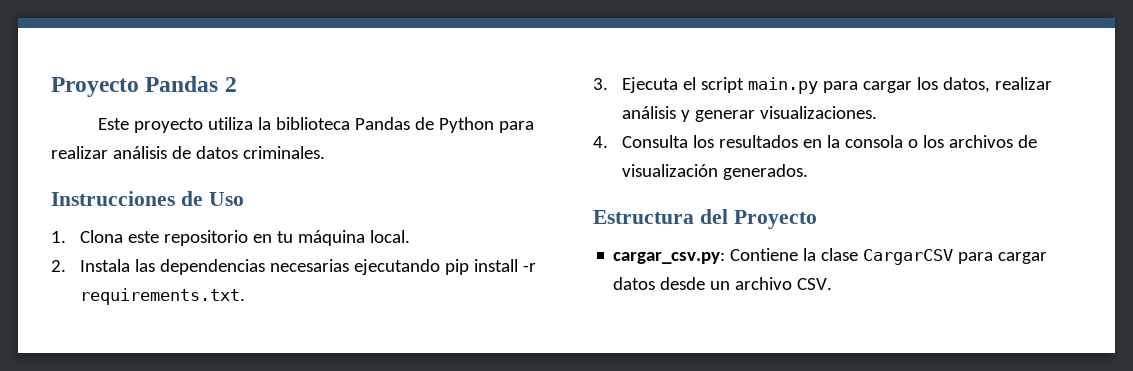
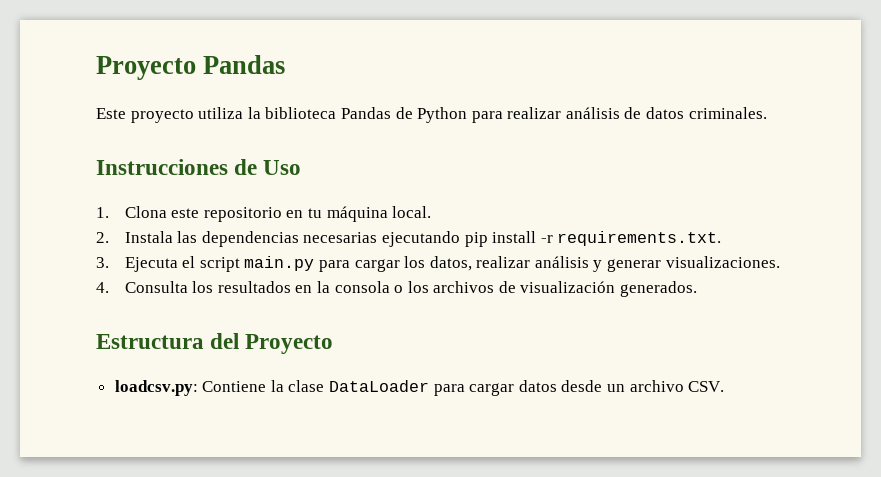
[224,77,237,92] 2 -> (286, 64) none
[613,252,726,264] cargar_csv.py: -> [114,380,198,396] loadcsv.py:
[863,249,954,265] CargarCSV -> [329,380,430,392] DataLoader

